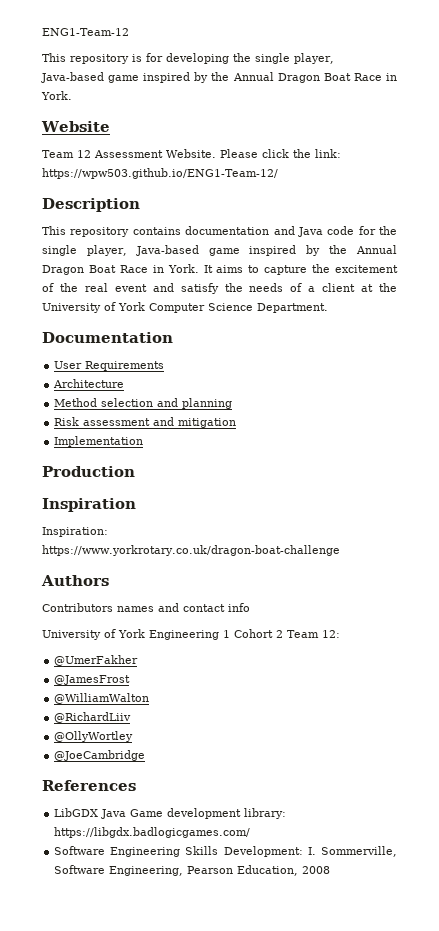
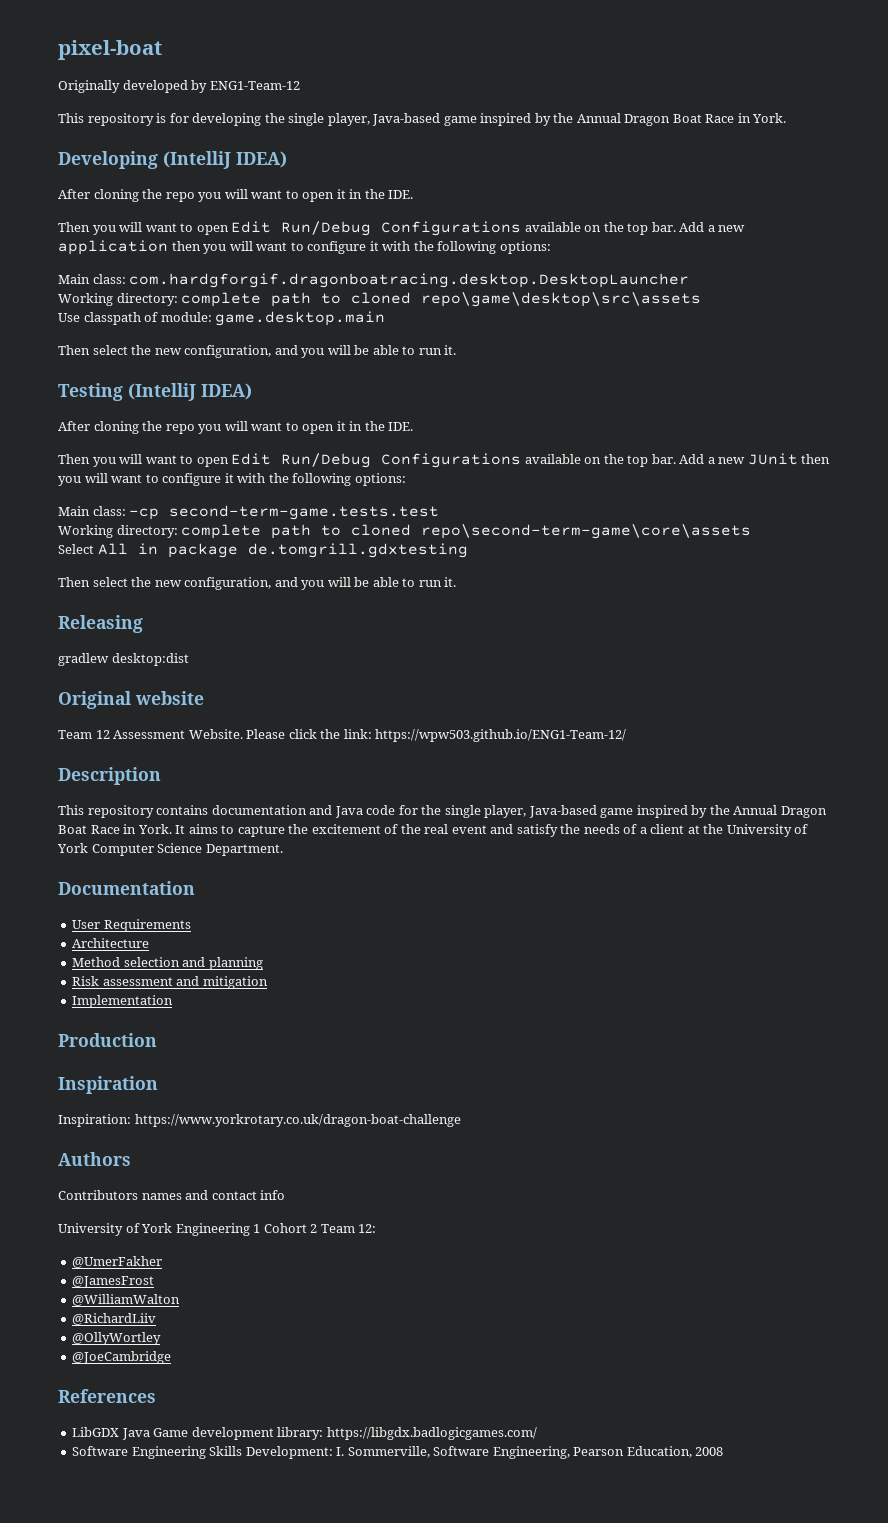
(42, 32) none -> [58,40,162,60] [58,80,208,93] pixel-boat // Originally developed by
[41,121,110,132] Website -> [58,151,287,169] [58,189,414,202] [58,221,746,236] [58,240,551,255] [58,273,690,288] [58,292,702,307] [58,311,386,326] [58,345,457,358] [58,383,252,401] [58,421,414,434] [58,453,831,468] [58,473,406,486] [58,505,440,520] [58,524,752,539] [58,543,468,558] [58,577,457,590] [58,615,143,633] [58,653,189,666] [58,691,204,709] Developing (IntelliJ IDEA) // After cloning the repo you will want to open it in the IDE. // Then you will want to open Edit Run/Debug Configurations available on the top bar. Add a new application then you will want to configure it with the following options: // Main class: com.hardgforgif.dragonboatracing.desktop.DesktopLauncher // Working directory: complete path to cloned repo\game\desktop\src\assets // Use classpath of module: game.desktop.main // Then select the new configuration, and you will be able to run it. // Testing (IntelliJ IDEA) // After cloning the repo you will want to open it in the IDE. // Then you will want to open Edit Run/Debug Configurations available on the top bar. Add a new JUnit then you will want to configure it with the following options: // Main class: -cp second-term-game.tests.test // Working directory: complete path to cloned repo\second-term-game\core\assets // Select All in package de.tomgrill.gdxtesting // Then select the new configuration, and you will be able to run it. // Releasing // gradlew desktop:dist // Original website

